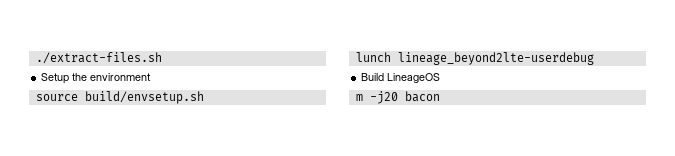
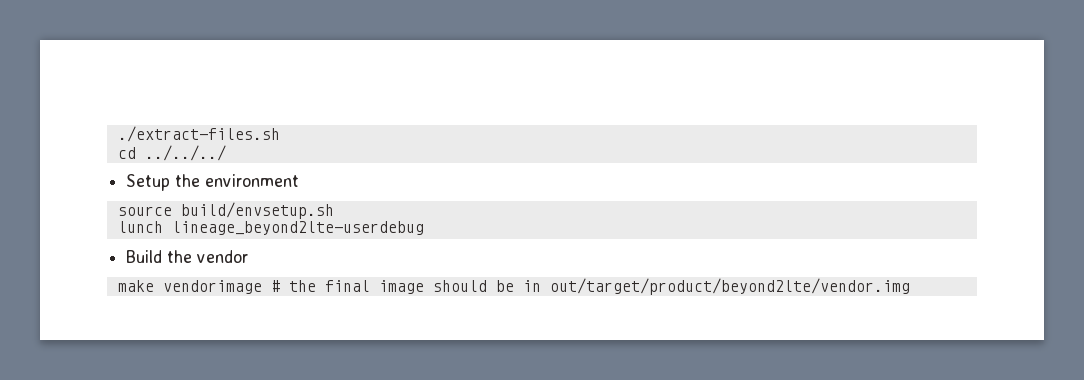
(162, 58) none -> [117,145,226,161] // cd ../../../
[387,73,441,83] [355,91,440,104] LineageOS // m -j20 bacon -> [167,250,249,263] [117,278,910,295] the vendor // make vendorimage # the final image should be in out/target/product/beyond2lte/vendor.img

